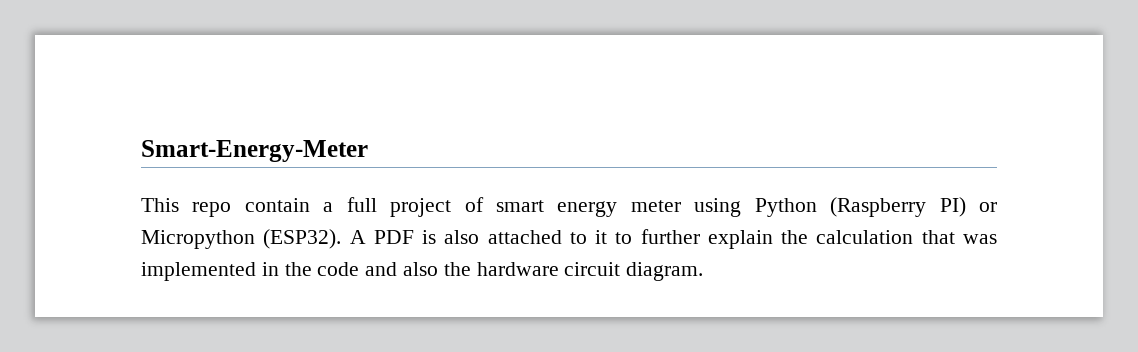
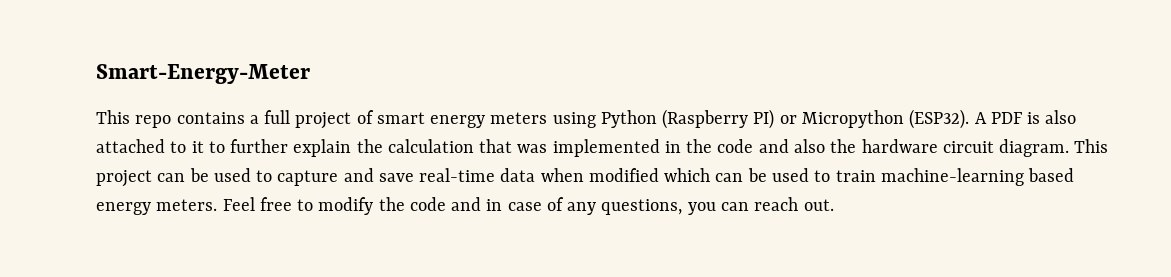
[244,198,310,212] contain -> [176,112,245,124] contains
[630,200,681,212] meter -> [490,112,548,124] meters
(704, 271) none -> [1074,139,1109,153] [96,168,1075,187] [96,197,834,215] This project can be used to capture and save real-time data when modified which can be used to train machine-learning based energy meters. Feel free to modify the code and in case of any questions, you can reach out.

